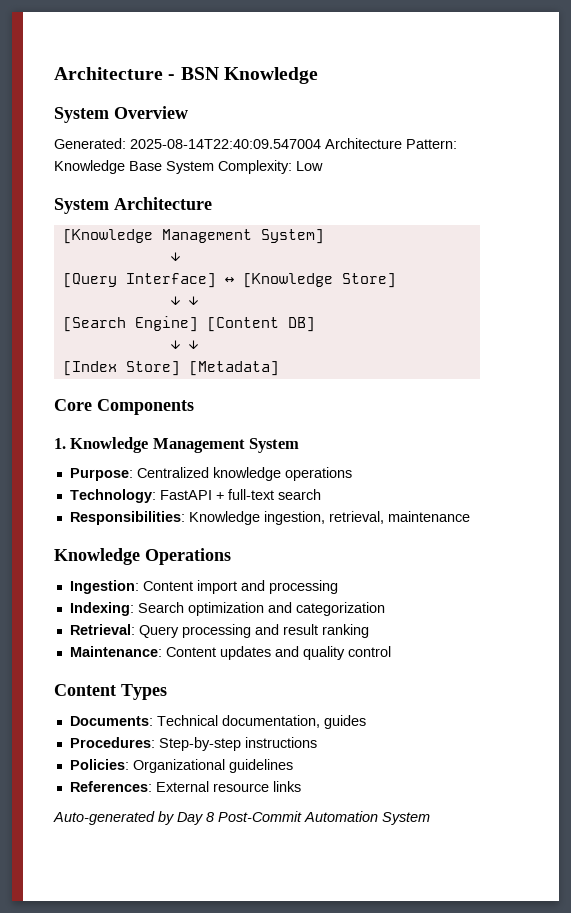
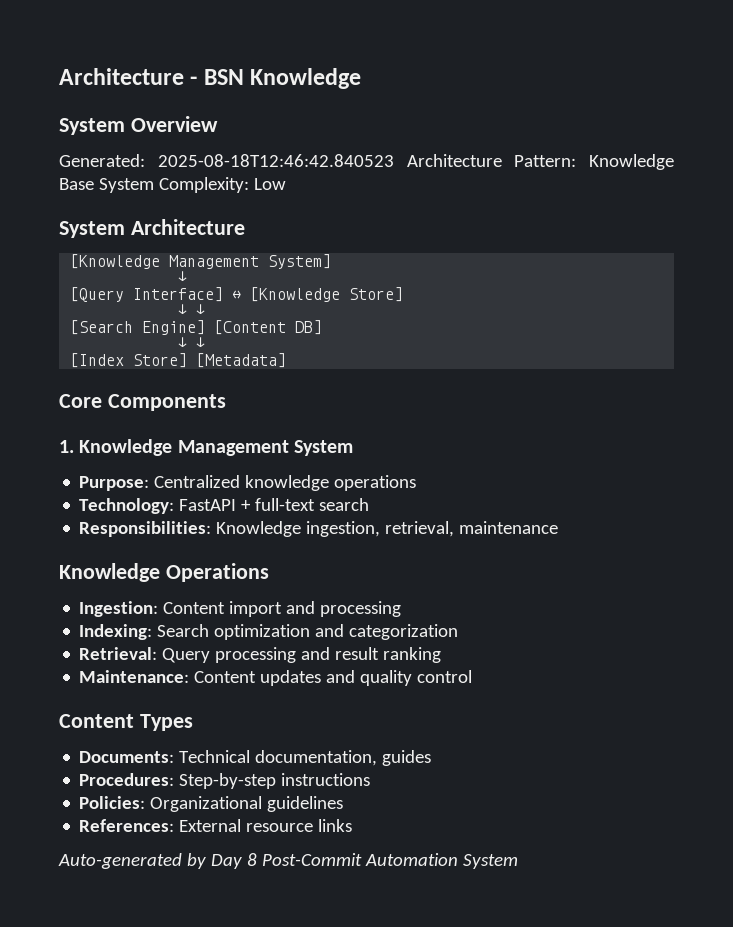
[130,139,321,149] 2025-08-14T22:40:09.547004 -> [157,154,394,167] 2025-08-18T12:46:42.840523

